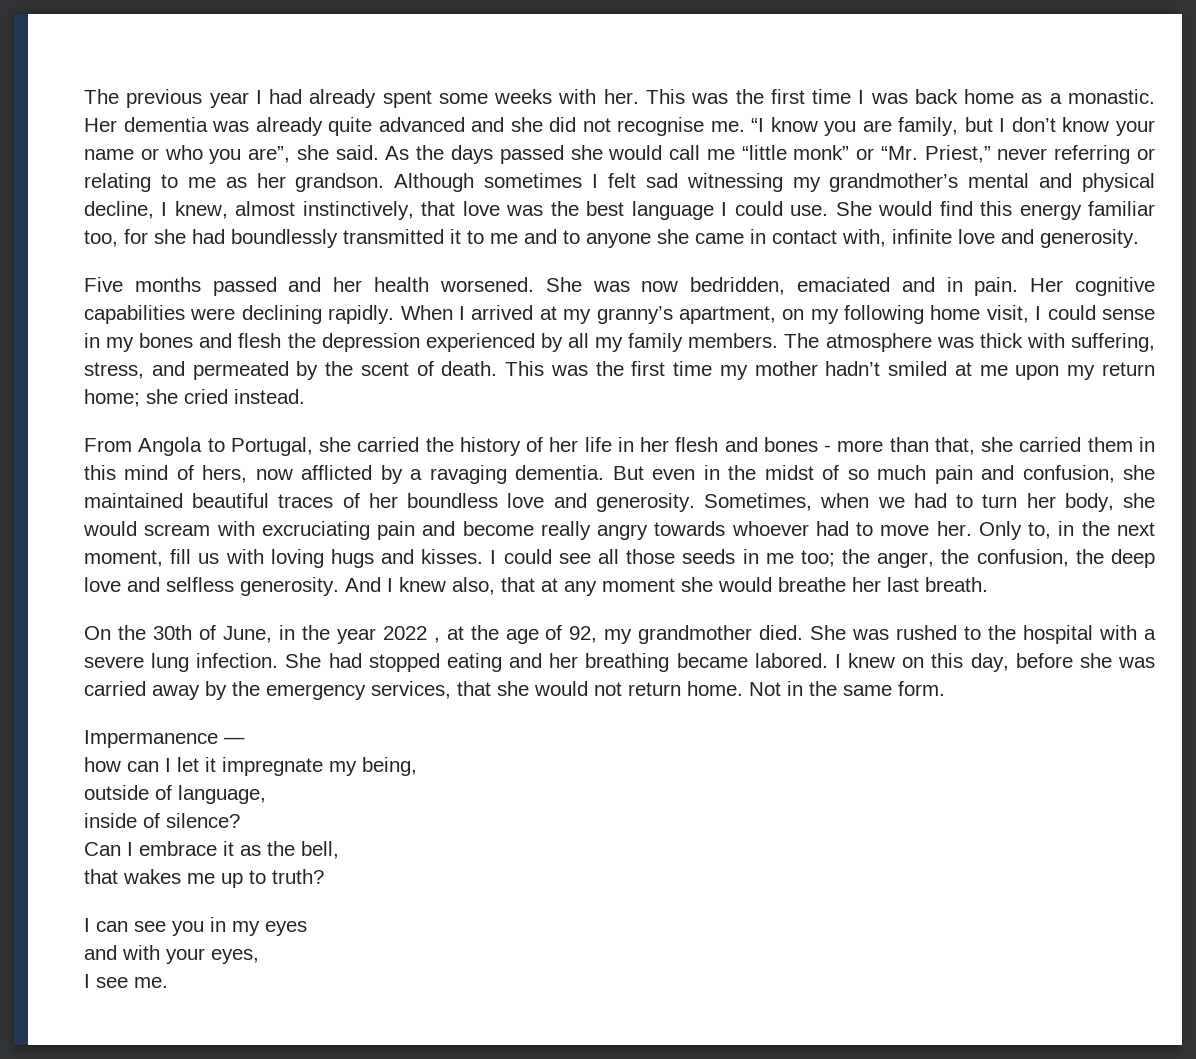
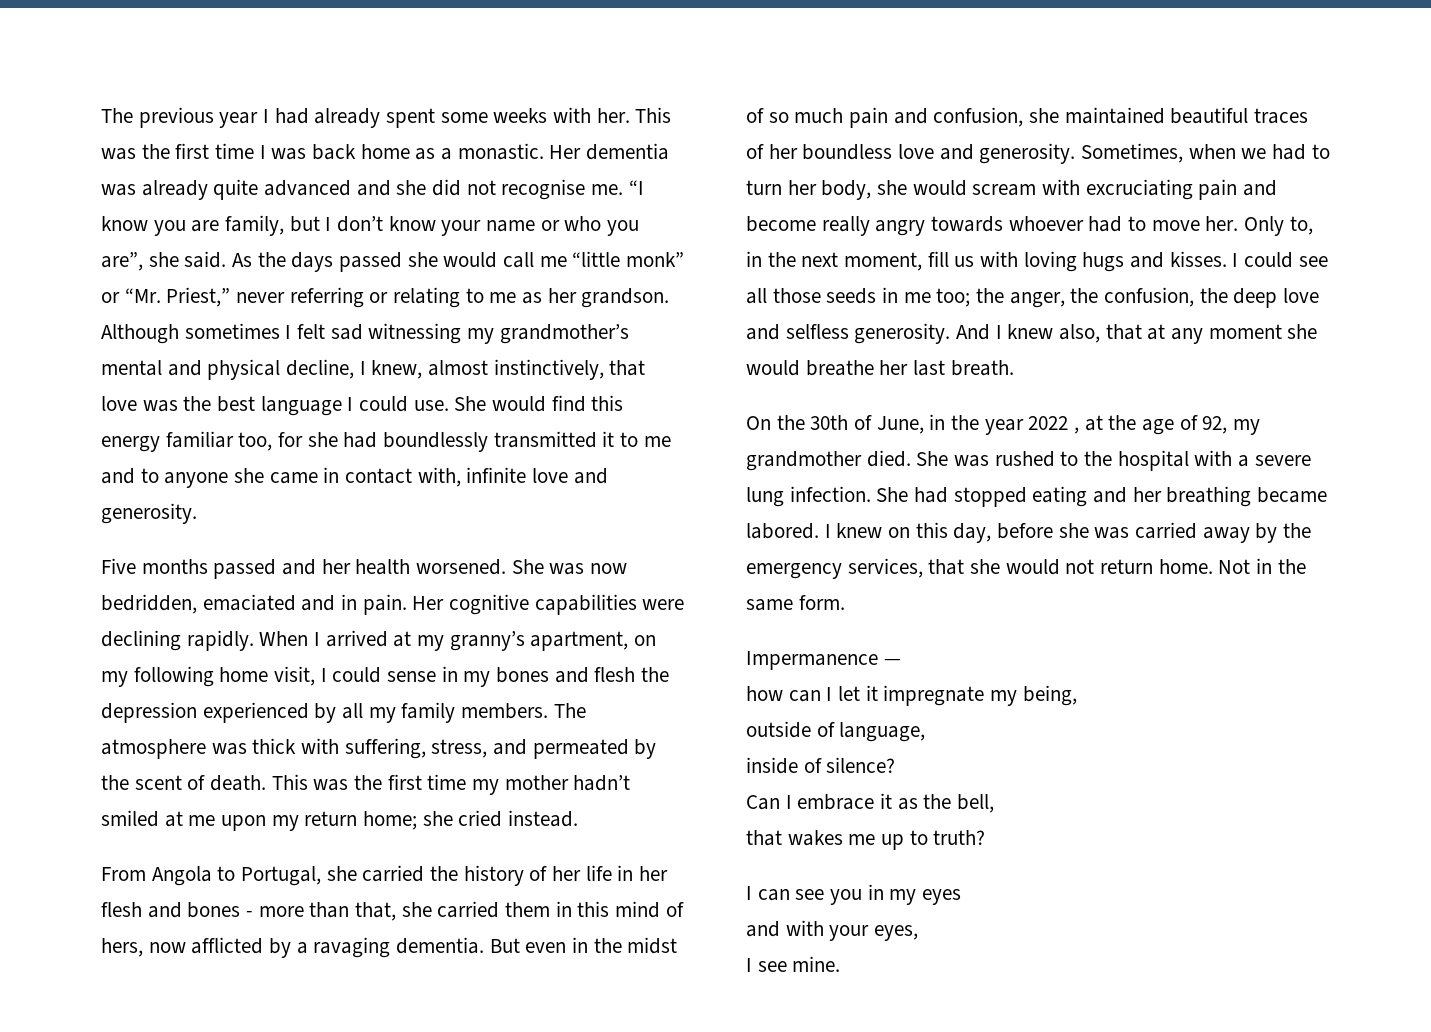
[134,977,168,988] me. -> [792,956,841,972] mine.

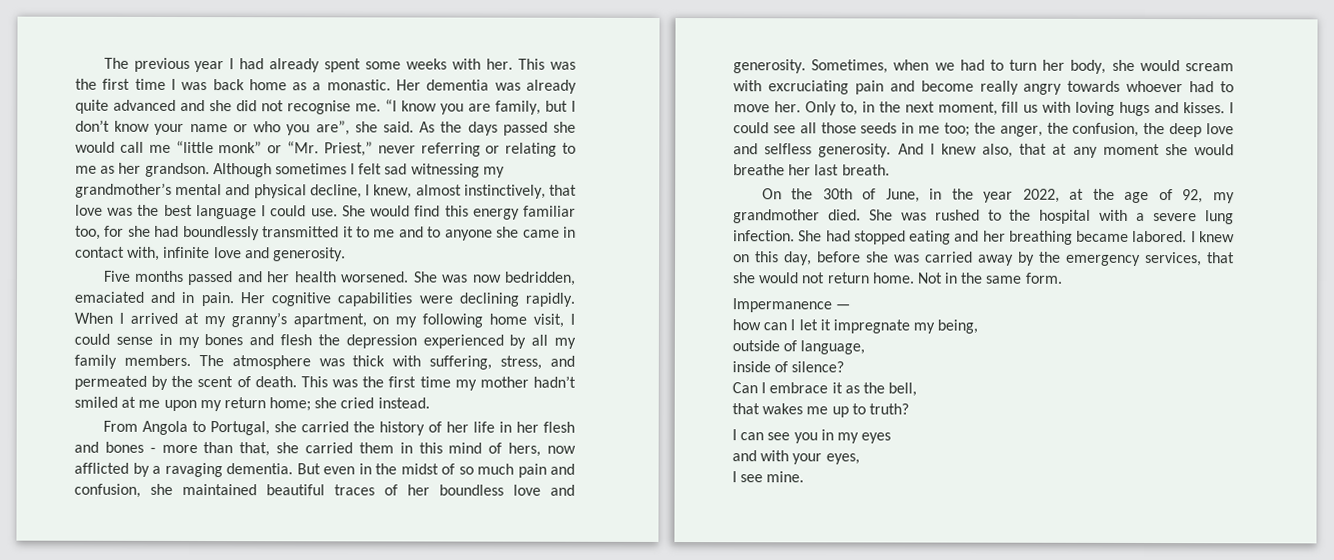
[1028,416,1080,434] 2022 , -> [1022,188,1060,203] 2022,

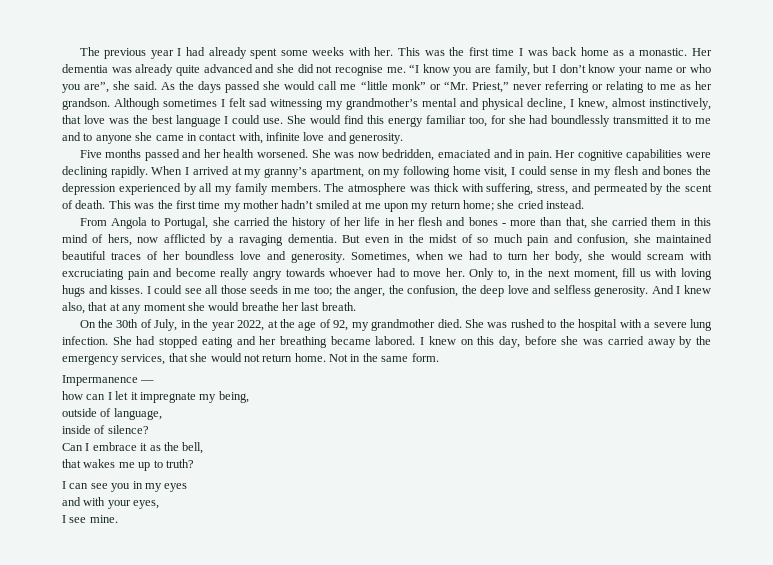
[204,334,312,346] bones and flesh -> [613,166,693,175] flesh and bones
[885,188,920,203] June, -> [154,319,178,331] July,

